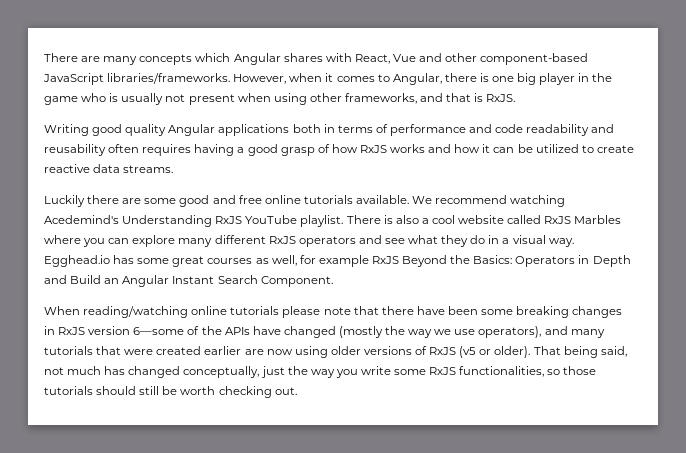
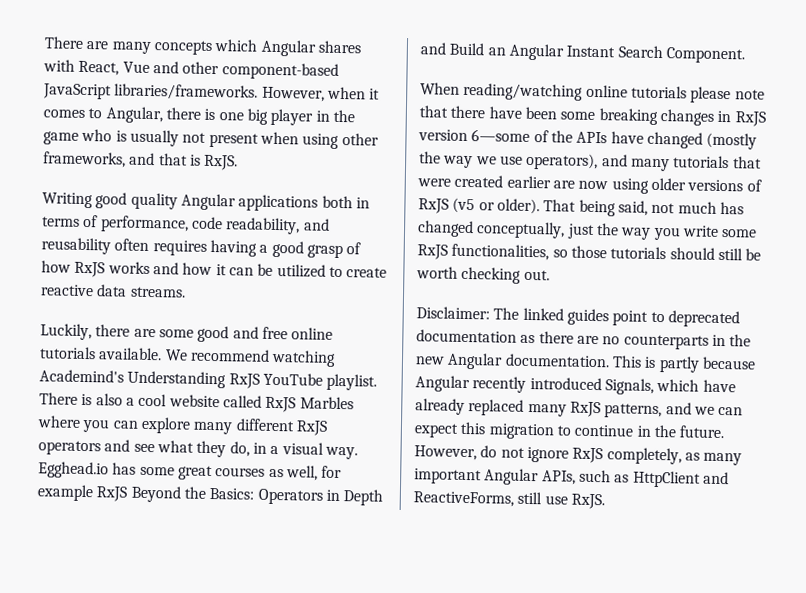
[389,124,590,136] performance and code readability -> [99,215,301,235] performance, code readability,
[44,195,85,207] Luckily -> [40,323,92,341] Luckily,
[44,215,119,224] Acedemind's -> [39,369,124,383] Academind's
[470,235,486,244] do -> [229,441,250,457] do,
(297, 391) none -> [416,306,740,328] [416,329,752,350] [415,352,756,373] [415,375,736,395] [415,398,744,419] [414,421,726,440] [414,445,743,466] [414,468,729,488] [413,491,605,510] // Disclaimer: The linked guides point to deprecated documentation as there are no counterparts in the new Angular documentation. This is partly because Angular recently introduced Signals, which have already replaced many RxJS patterns, and we can expect this migration to continue in the future. However, do not ignore RxJS completely, as many important Angular APIs, such as HttpClient and ReactiveForms, still use RxJS.

